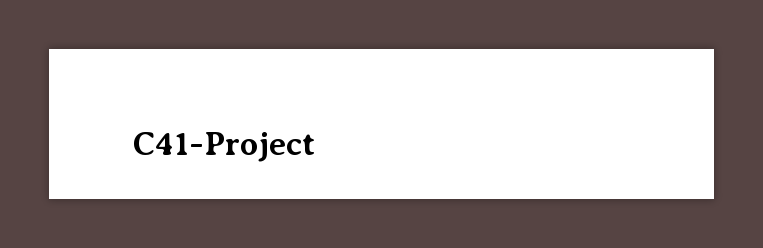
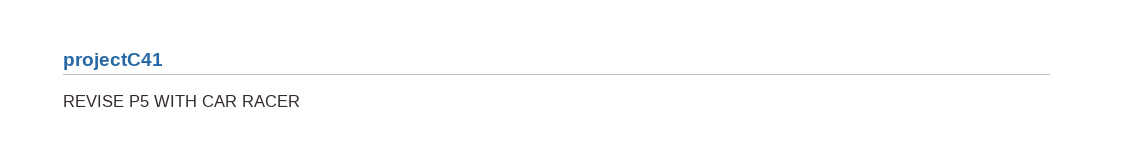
[133,132,315,162] C41-Project -> [63,53,163,70] [63,95,300,107] projectC41 // REVISE P5 WITH CAR RACER

